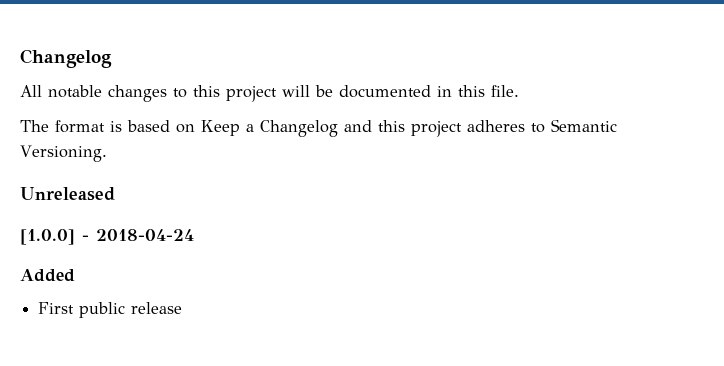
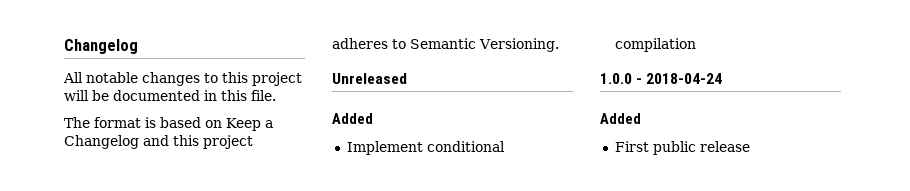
[20,229,75,245] [1.0.0] -> [332,113,373,124] [346,141,505,155] [614,38,696,52] [600,73,632,84] Added // Implement conditional compilation // 1.0.0

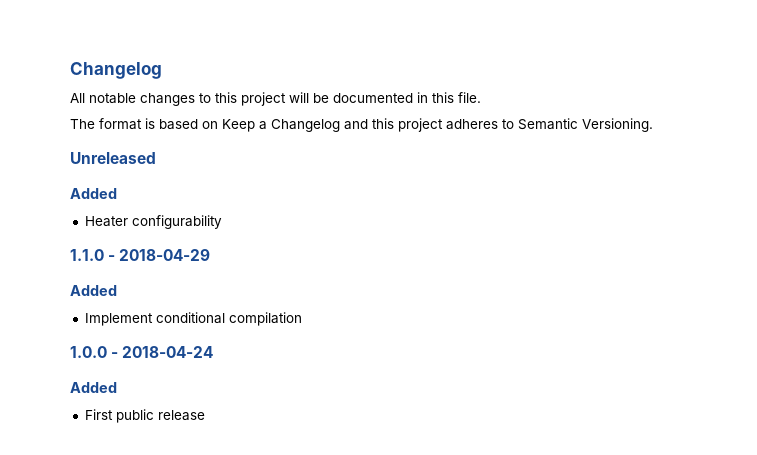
(373, 118) none -> [84,215,222,229] [70,249,211,261] [70,285,117,296] // Heater configurability // 1.1.0 - 2018-04-29 // Added

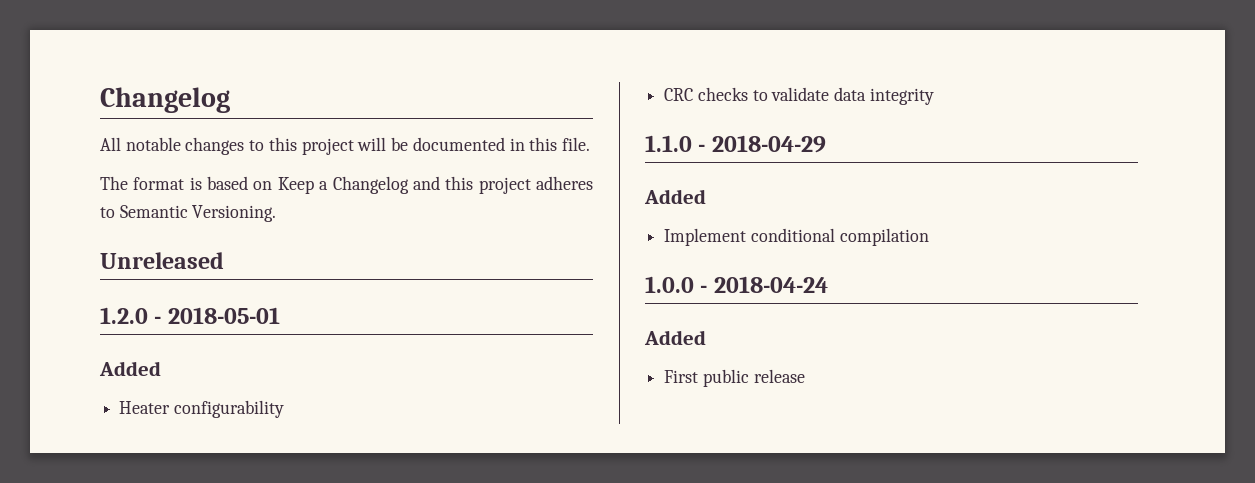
(156, 158) none -> [100,307,280,324] // 1.2.0 - 2018-05-01
(222, 222) none -> [664,87,934,105] // CRC checks to validate data integrity

